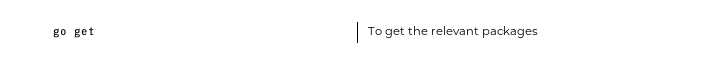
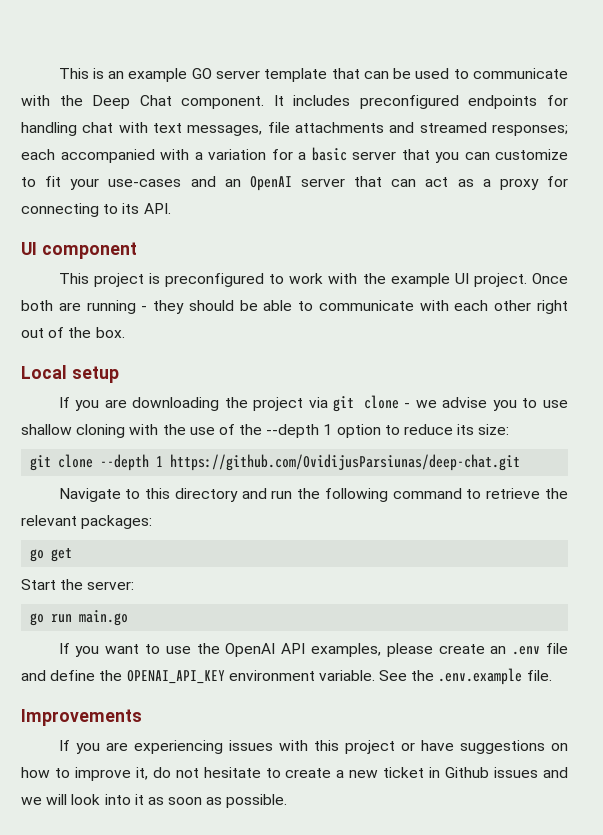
[53,27,95,38] [368,26,539,38] go get // To get the relevant packages -> [58,68,568,82] [21,95,568,109] [21,122,568,136] [21,147,568,163] [21,176,569,191] [21,203,171,217] [21,242,137,259] [58,273,568,287] [21,300,568,314] [21,327,125,338] [21,365,119,383] [58,395,568,412] [21,424,510,438] [30,454,521,471] [58,488,569,502] [21,515,153,529] [30,548,73,562] [21,579,135,590] [30,610,129,626] [58,643,568,657] [21,668,552,685] [21,709,142,726] [58,740,568,754] [21,767,568,781] [21,794,288,808] This is an example GO server template that can be used to communicate with the Deep Chat component. It includes preconfigured endpoints for handling chat with text messages, file attachments and streamed responses; each accompanied with a variation for a basic server that you can customize to fit your use-cases and an OpenAI server that can act as a proxy for connecting to its API. // UI component // This project is preconfigured to work with the example UI project. Once both are running - they should be able to communicate with each other right out of the box. // Local setup // If you are downloading the project via git clone - we advise you to use shallow cloning with the use of the --depth 1 option to reduce its size: // git clone --depth 1 https://github.com/OvidijusParsiunas/deep-chat.git // Navigate to this directory and run the following command to retrieve the relevant packages: // go get // Start the server: // go run main.go // If you want to use the OpenAI API examples, please create an .env file and define the OPENAI_API_KEY environment variable. See the .env.example file. // Improvements // If you are experiencing issues with this project or have suggestions on how to improve it, do not hesitate to create a new ticket in Github issues and we will look into it as soon as possible.

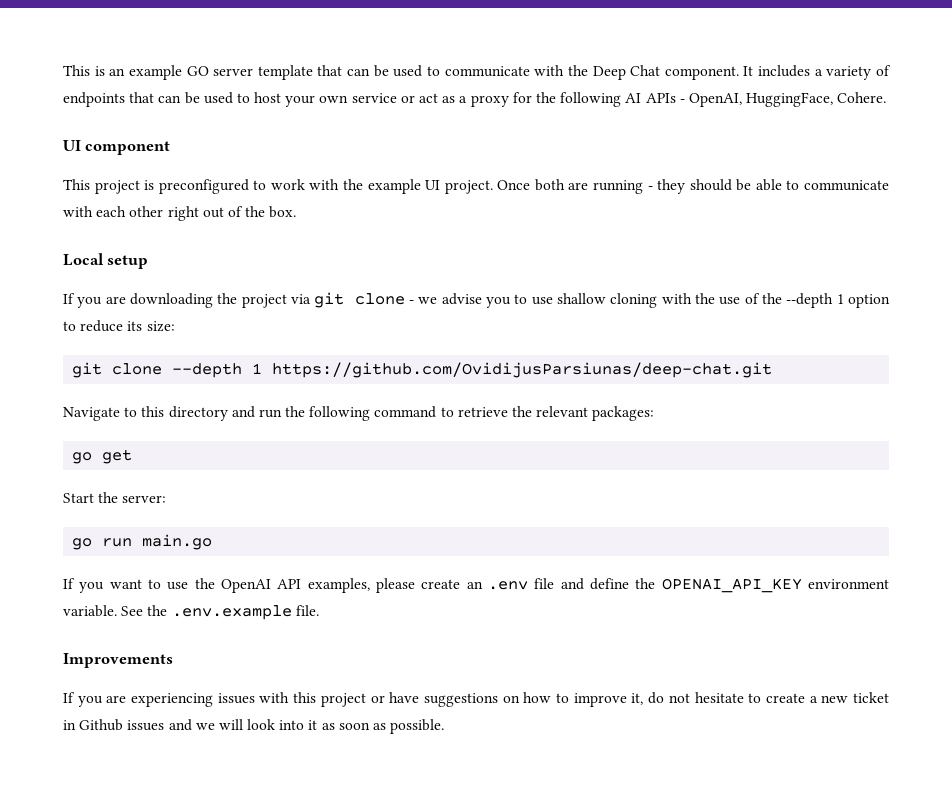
[359,95,568,109] [21,122,568,136] [21,147,568,163] [21,176,417,191] preconfigured endpoints for handling chat with text messages, file attachments and streamed responses; each accompanied with a variation for a basic server that you can customize to fit your use-cases and an OpenAI server that can -> [814,65,891,80] [63,92,415,107] a variety of endpoints that can be used to host your own service or
[21,203,171,217] connecting to its API. -> [535,92,887,107] the following AI APIs - OpenAI, HuggingFace, Cohere.

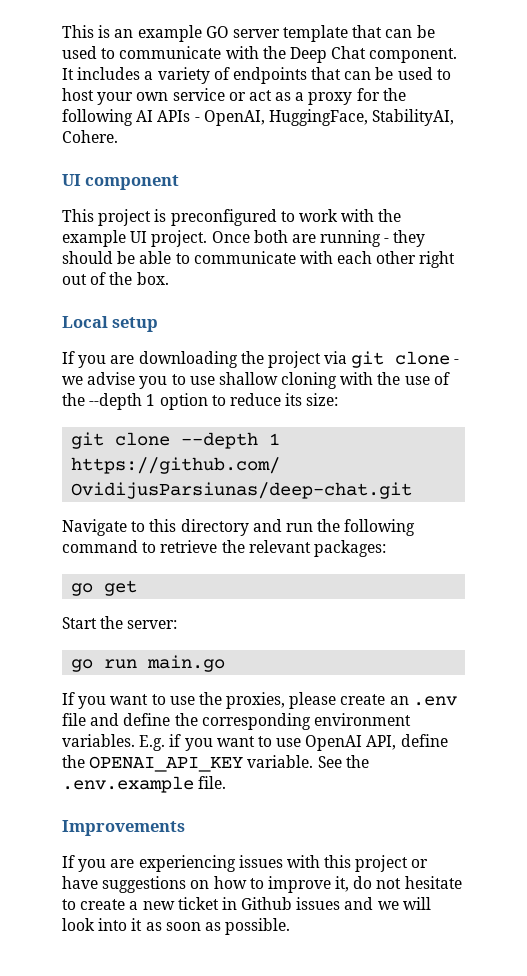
(834, 99) none -> [372,109,455,126] StabilityAI,
[221,578,370,593] OpenAI API examples, -> [226,692,286,709] proxies,
[661,578,889,593] OPENAI_API_KEY environment -> [201,713,411,730] [62,734,448,751] [62,755,244,772] corresponding environment variables. E.g. if you want to use OpenAI API, define the OPENAI_API_KEY

